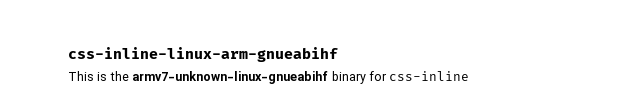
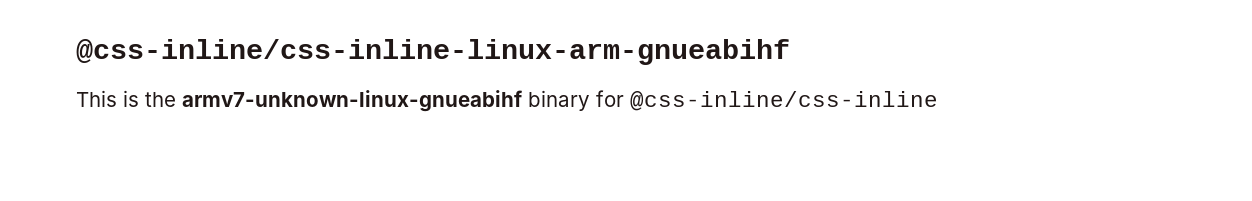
[68,47,338,62] css-inline-linux-arm-gnueabihf -> [76,39,790,65] @css-inline/css-inline-linux-arm-gnueabihf
[389,71,470,81] css-inline -> [630,91,938,111] @css-inline/css-inline

